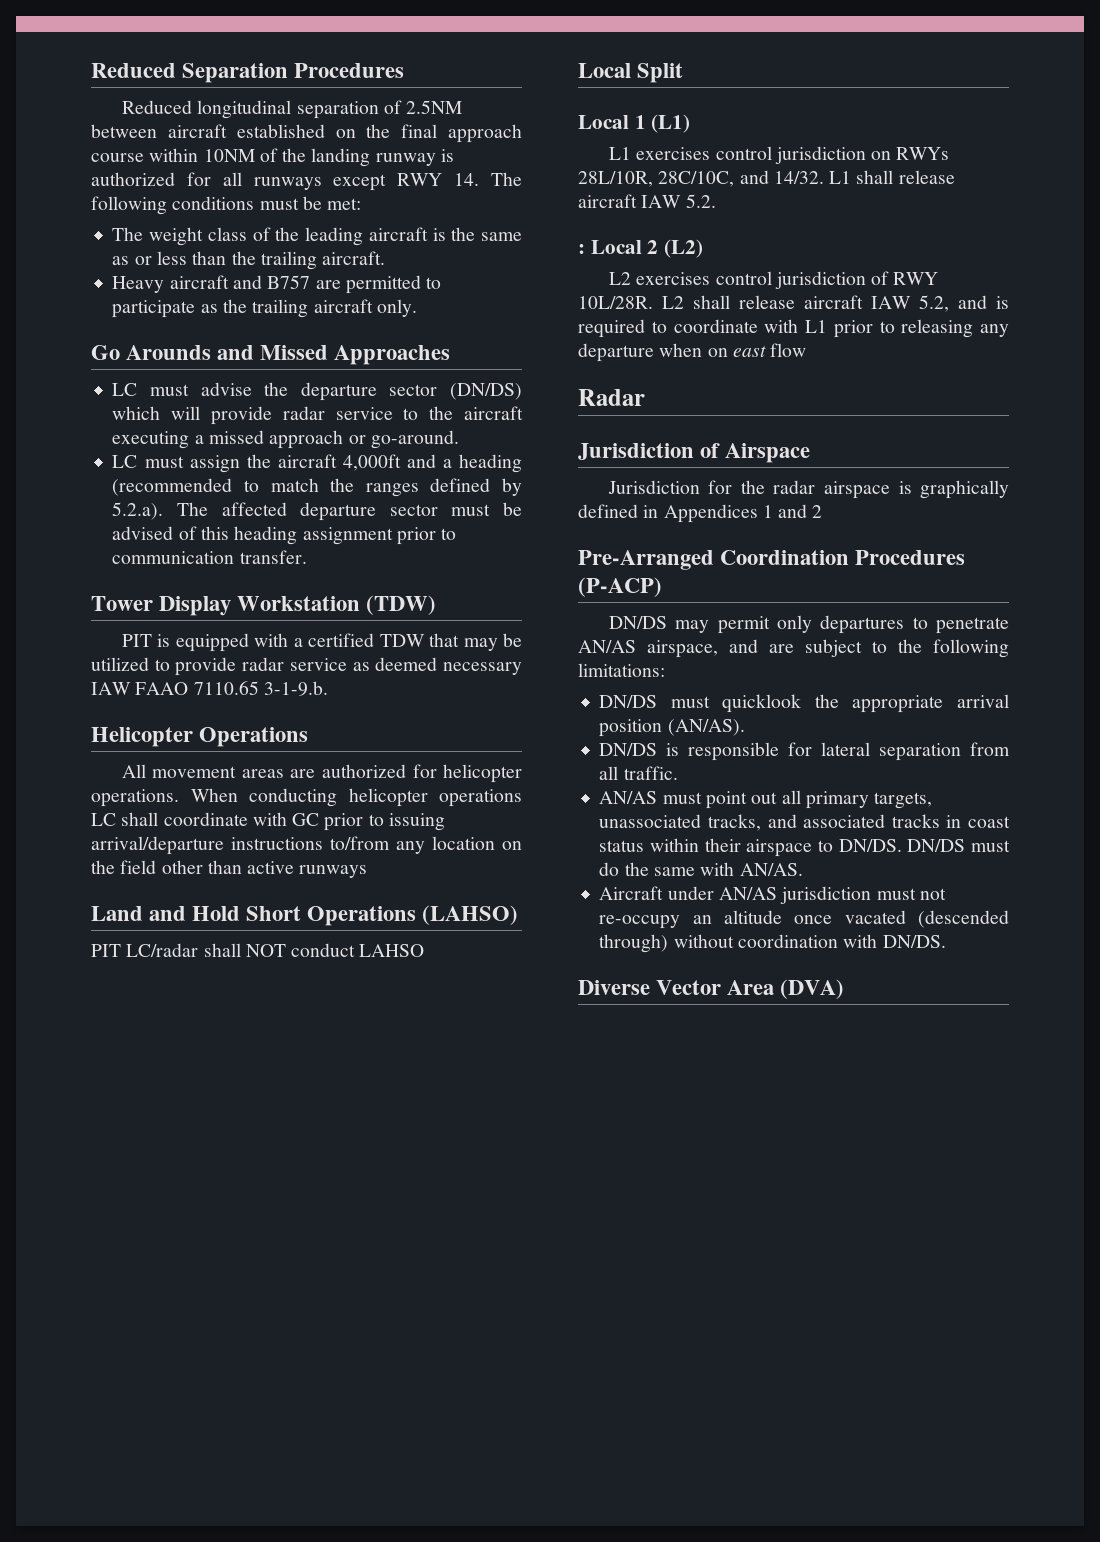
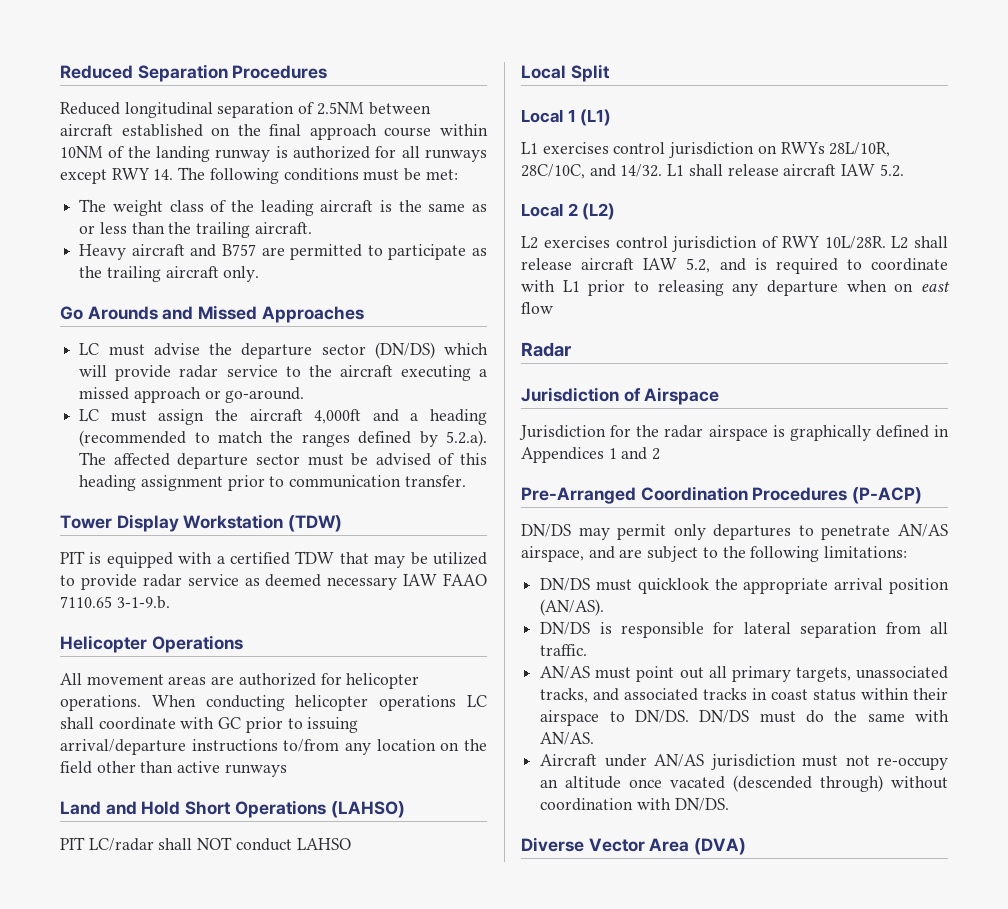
[578,244,585,254] : -> (904, 170) none

